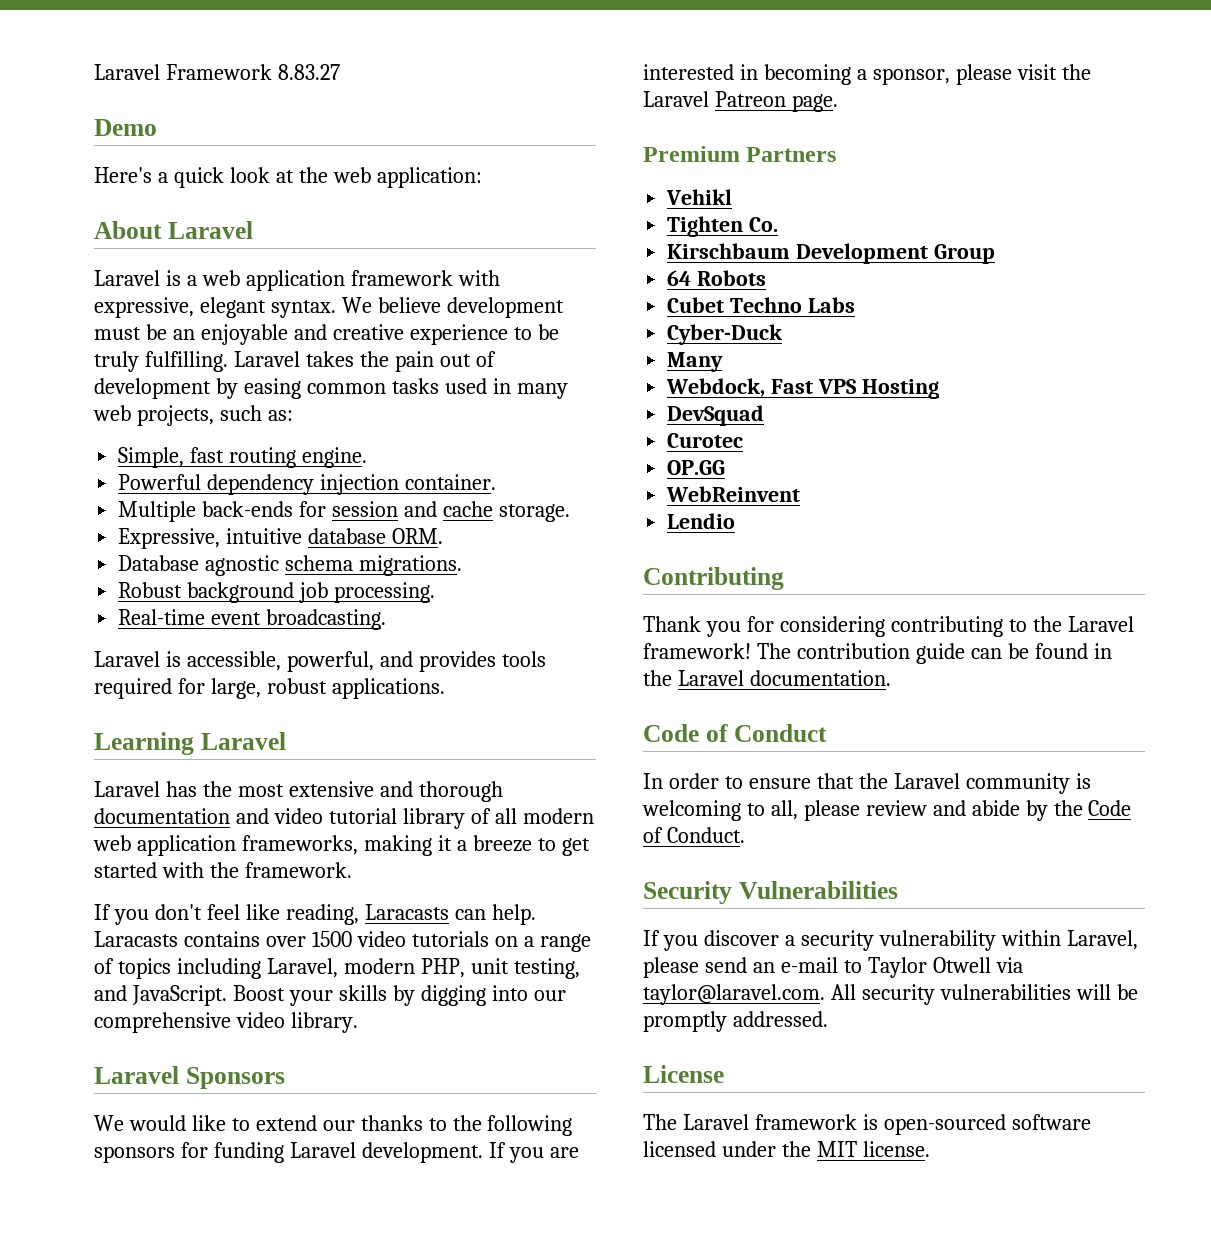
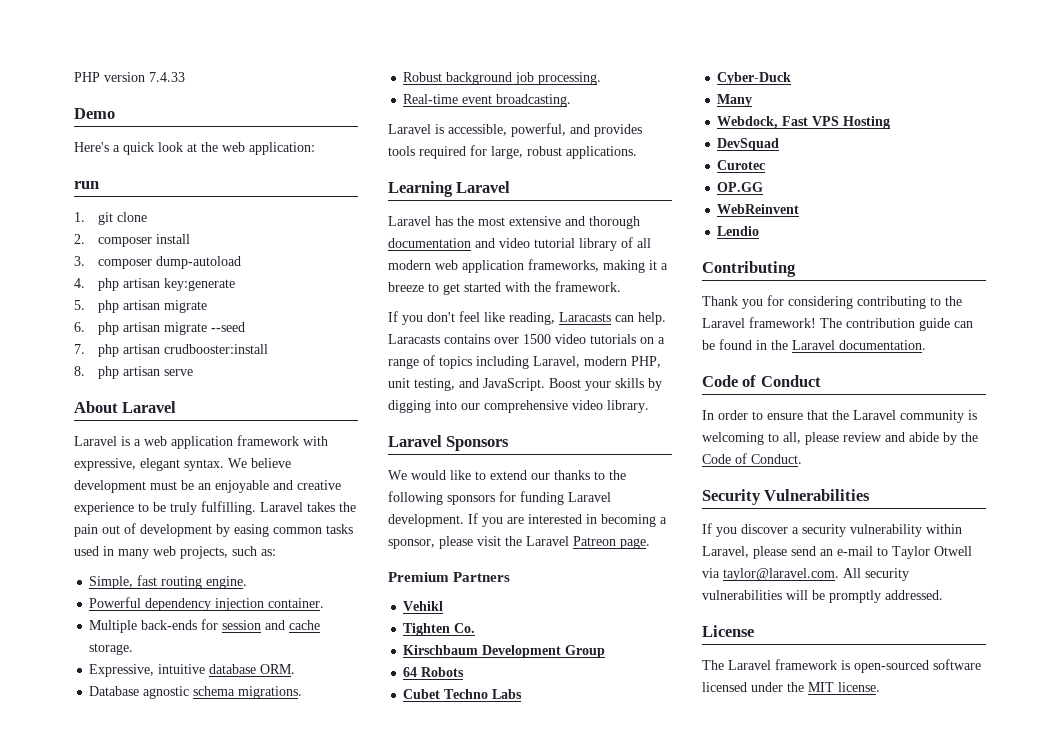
[94,64,340,80] Laravel Framework 8.83.27 -> [74,72,185,82] PHP version 7.4.33
(482, 177) none -> [74,181,99,189] [74,212,147,225] [74,234,190,247] [74,256,241,269] [74,278,235,291] [74,300,207,313] [74,322,245,335] [74,344,268,357] [74,366,193,379] // run // 1. git clone // 2. composer install // 3. composer dump-autoload // 4. php artisan key:generate // 5. php artisan migrate // 6. php artisan migrate --seed // 7. php artisan crudbooster:install // 8. php artisan serve

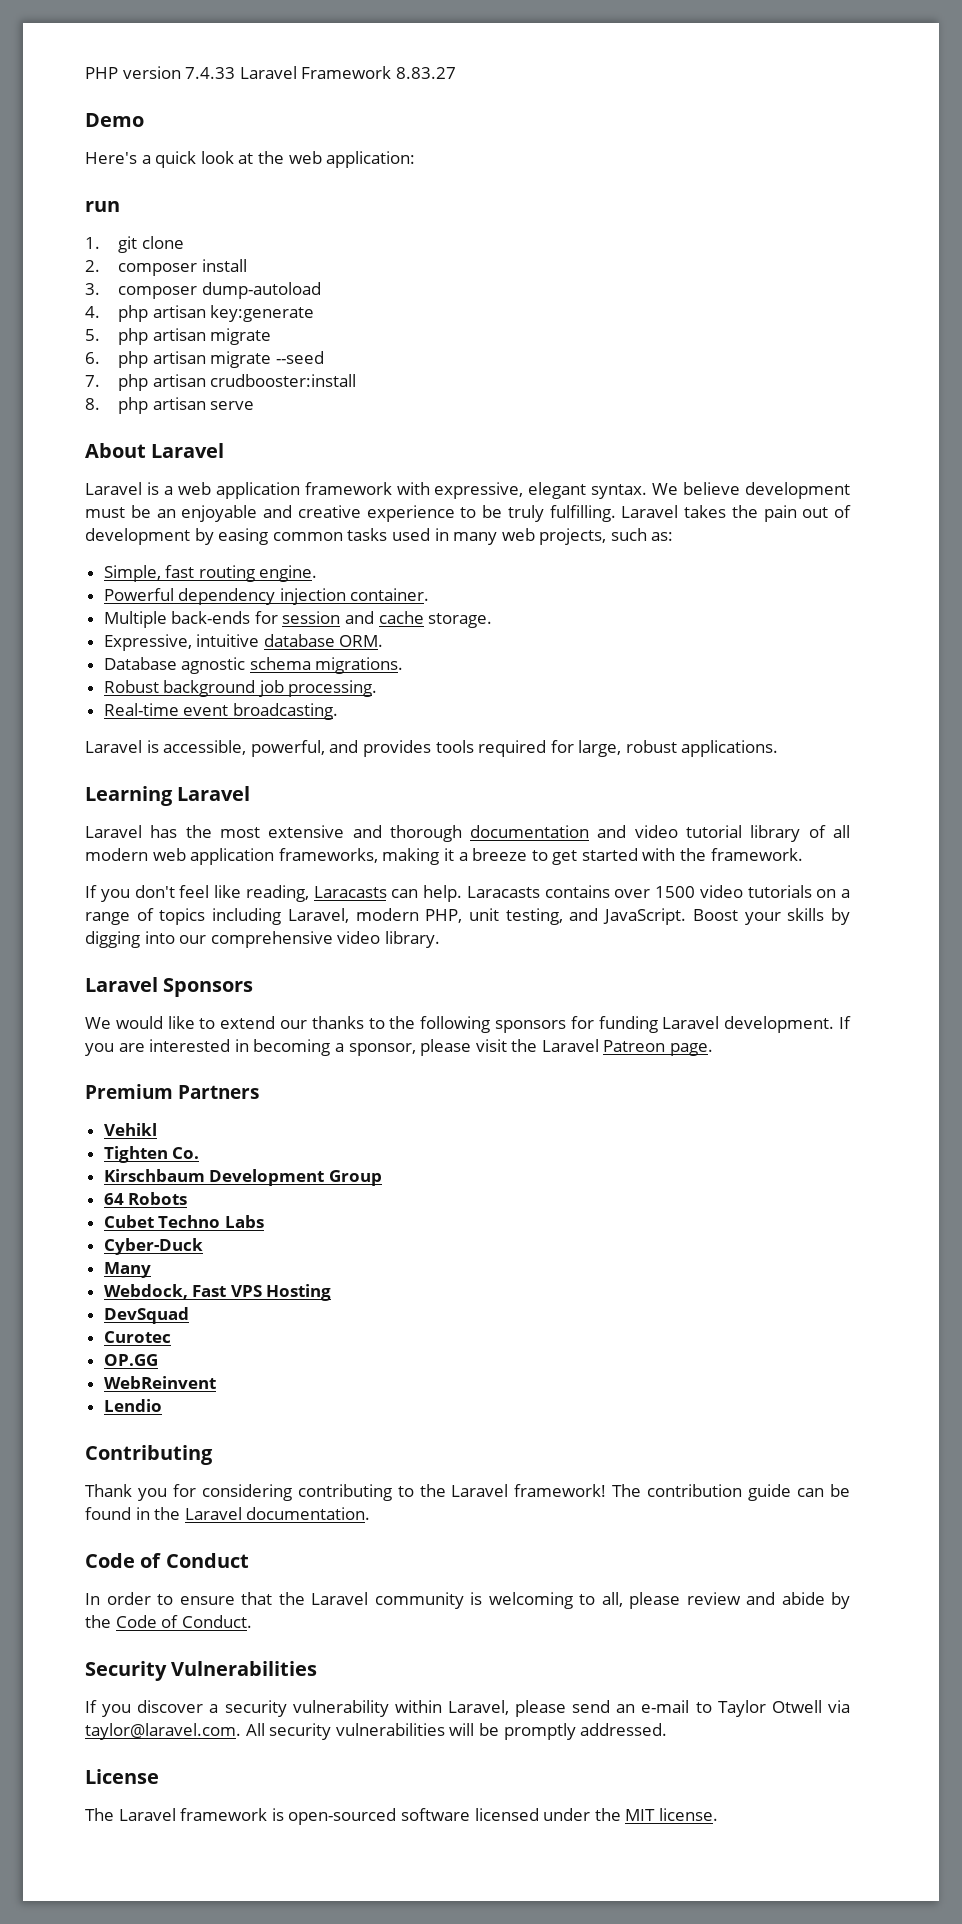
(185, 77) none -> [239,66,456,79] Laravel Framework 8.83.27

